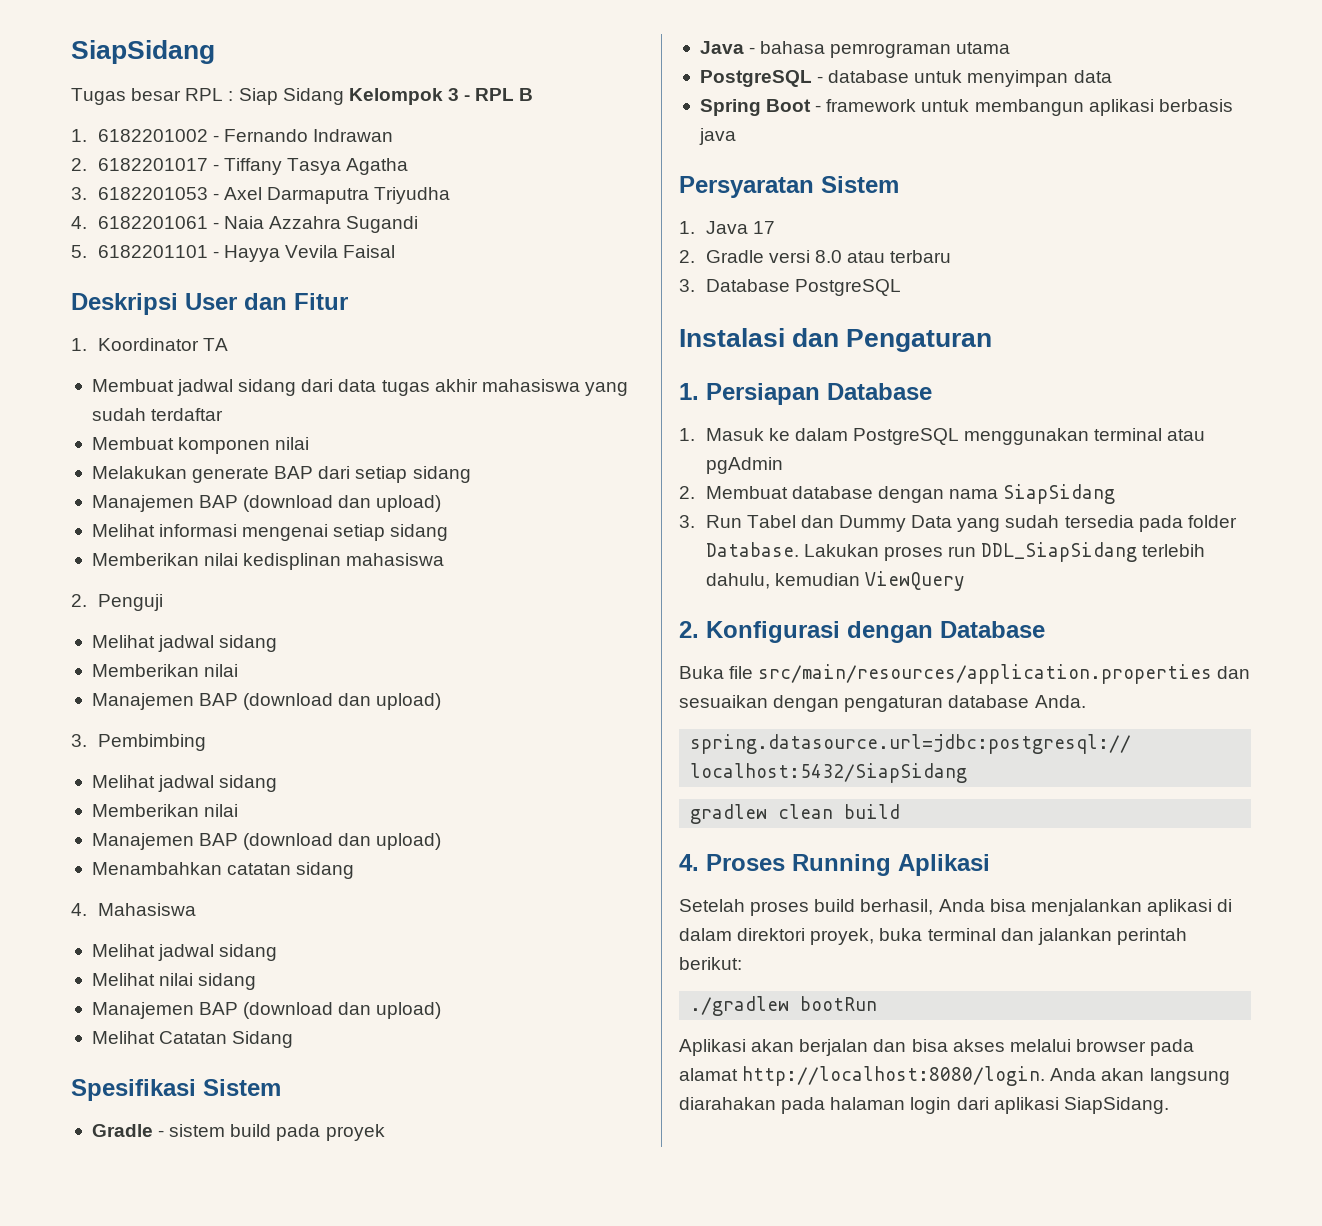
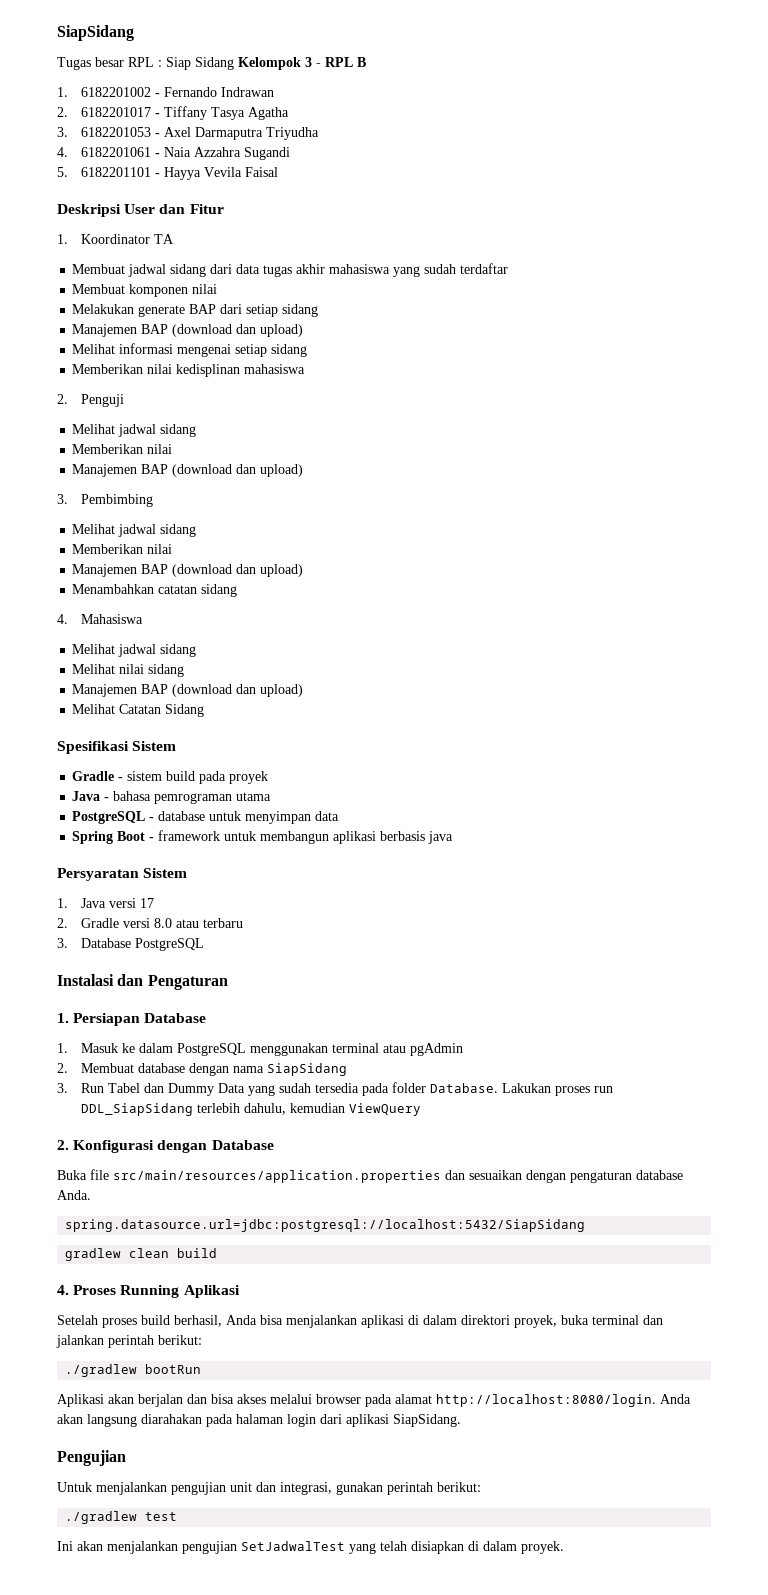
(748, 227) none -> [108,898,136,908] versi
(1169, 1105) none -> [57,1450,126,1466] [57,1482,481,1495] [65,1511,178,1524] [57,1541,564,1554] // Pengujian // Untuk menjalankan pengujian unit dan integrasi, gunakan perintah berikut: // ./gradlew test // Ini akan menjalankan pengujian SetJadwalTest yang telah disiapkan di dalam proyek.

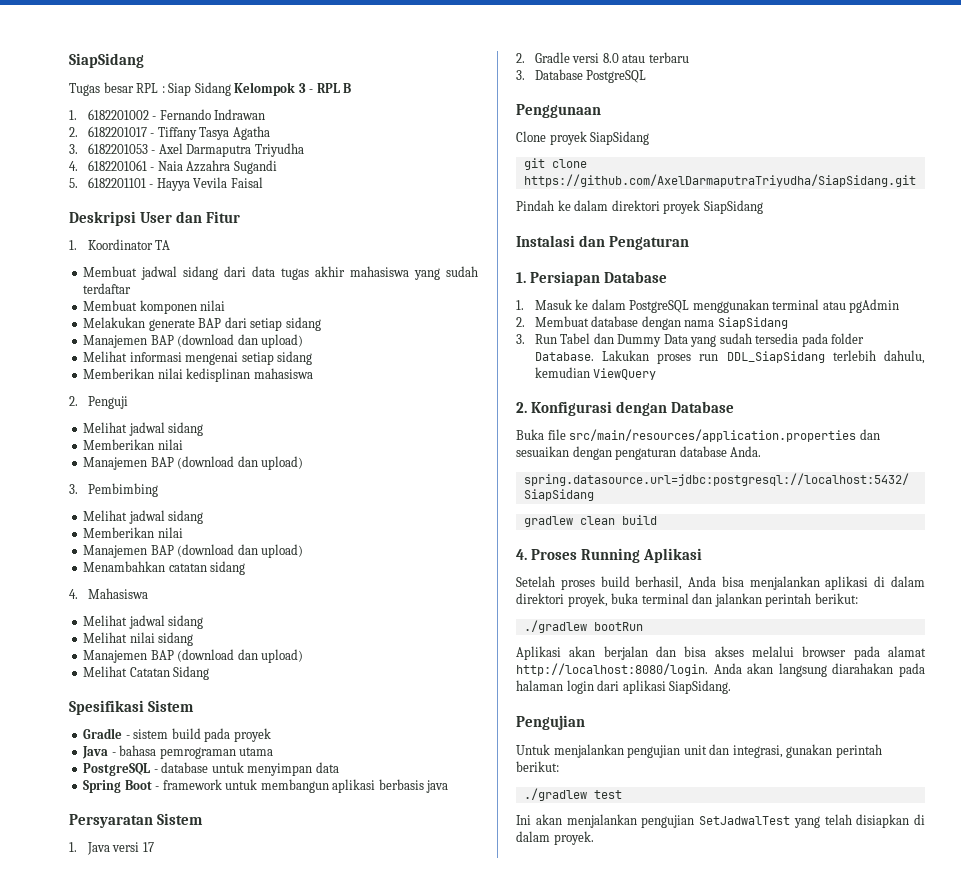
(204, 944) none -> [516,104,601,118] [516,131,650,145] [523,158,587,170] [523,174,916,187] [516,200,763,214] // Penggunaan // Clone proyek SiapSidang // git clone https://github.com/AxelDarmaputraTriyudha/SiapSidang.git // Pindah ke dalam direktori proyek SiapSidang

